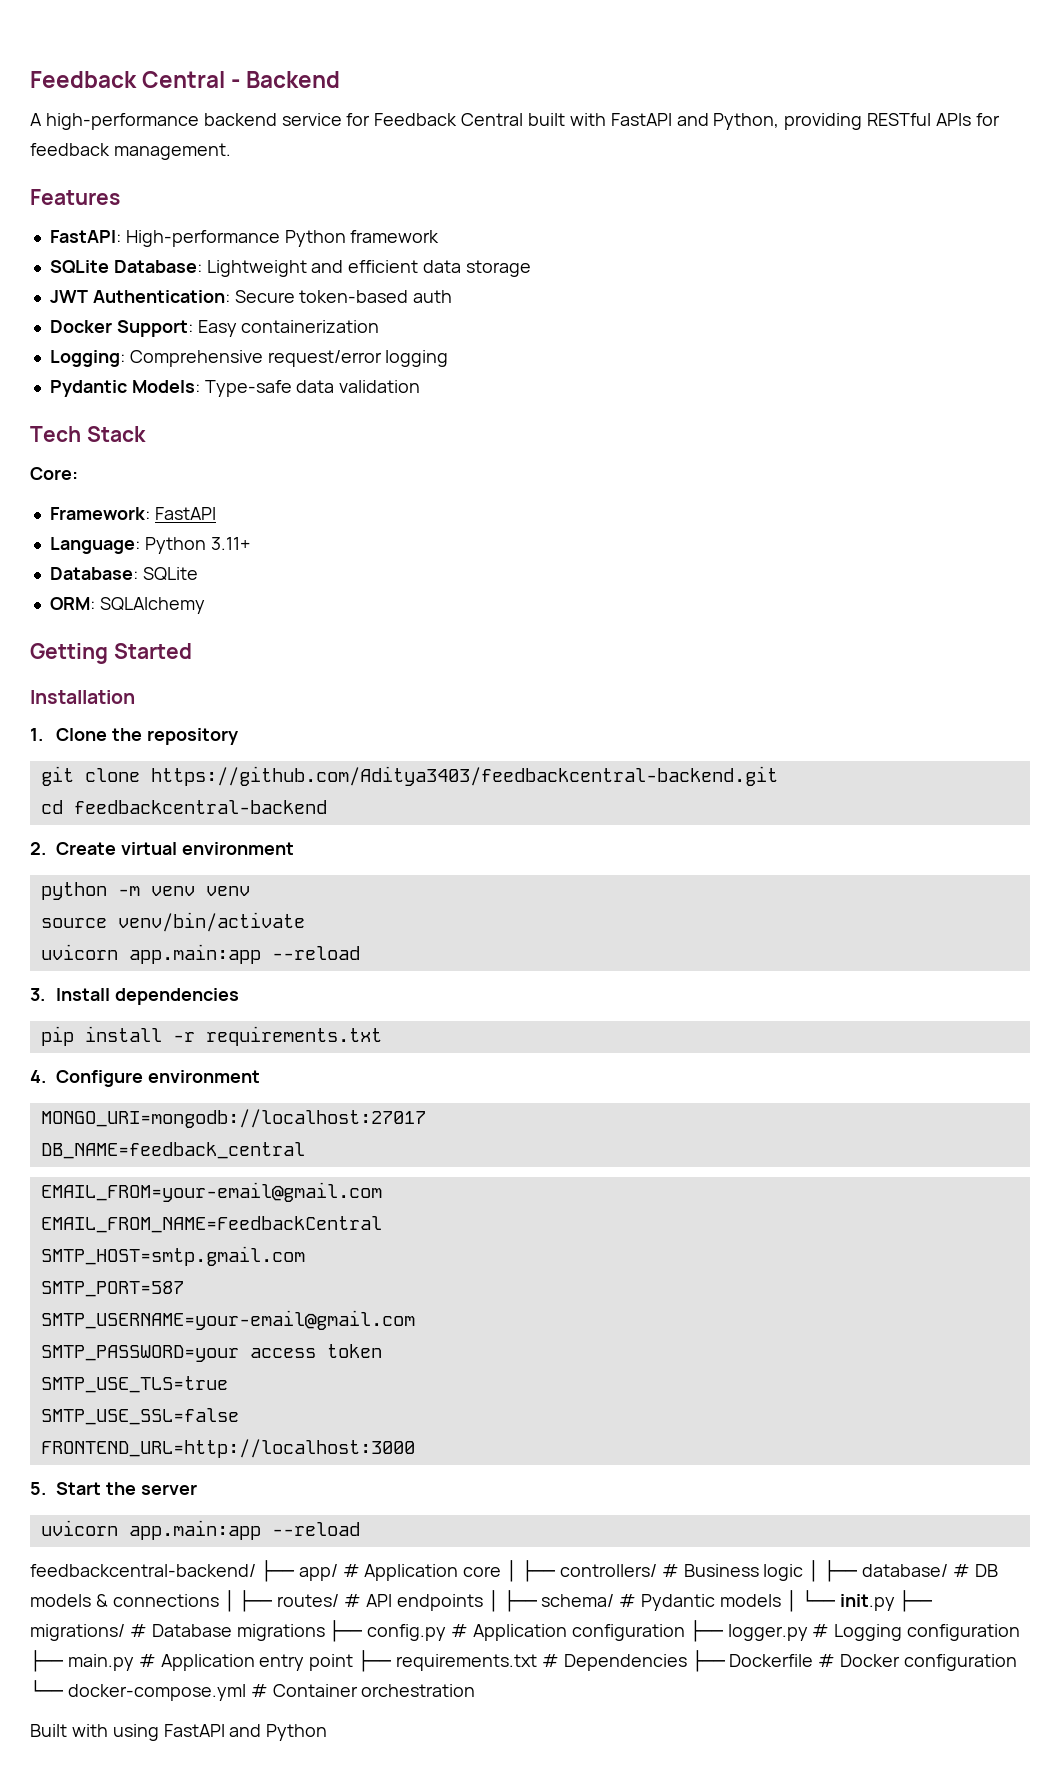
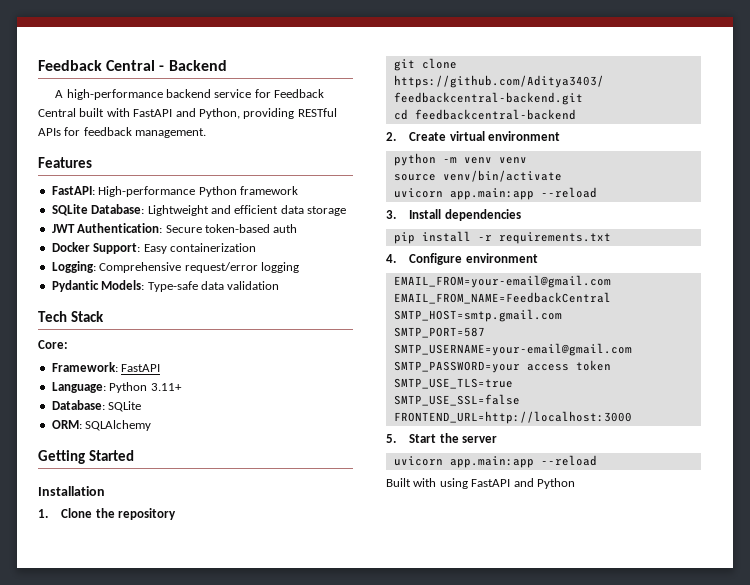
[40,1109,426,1128] [40,1142,305,1159] // MONGO_URI=mongodb://localhost:27017 // DB_NAME=feedback_central -> (538, 258) none
[30,1560,998,1582] [30,1590,934,1612] [30,1620,1021,1642] [30,1650,1018,1672] [30,1680,476,1701] // feedbackcentral-backend/ ├── app/ # Application core │ ├── controllers/ # Business logic │ ├── database/ # DB models & connections │ ├── routes/ # API endpoints │ ├── schema/ # Pydantic models │ └── init.py ├── migrations/ # Database migrations ├── config.py # Application configuration ├── logger.py # Logging configuration ├── main.py # Application entry point ├── requirements.txt # Dependencies ├── Dockerfile # Docker configuration └── docker-compose.yml # Container orchestration -> (597, 460) none

